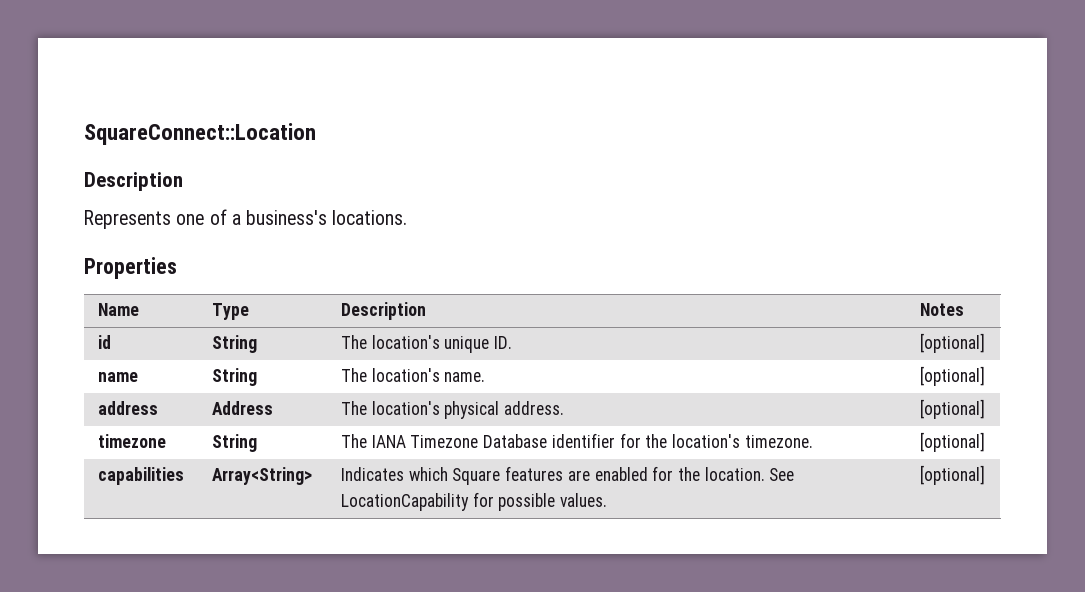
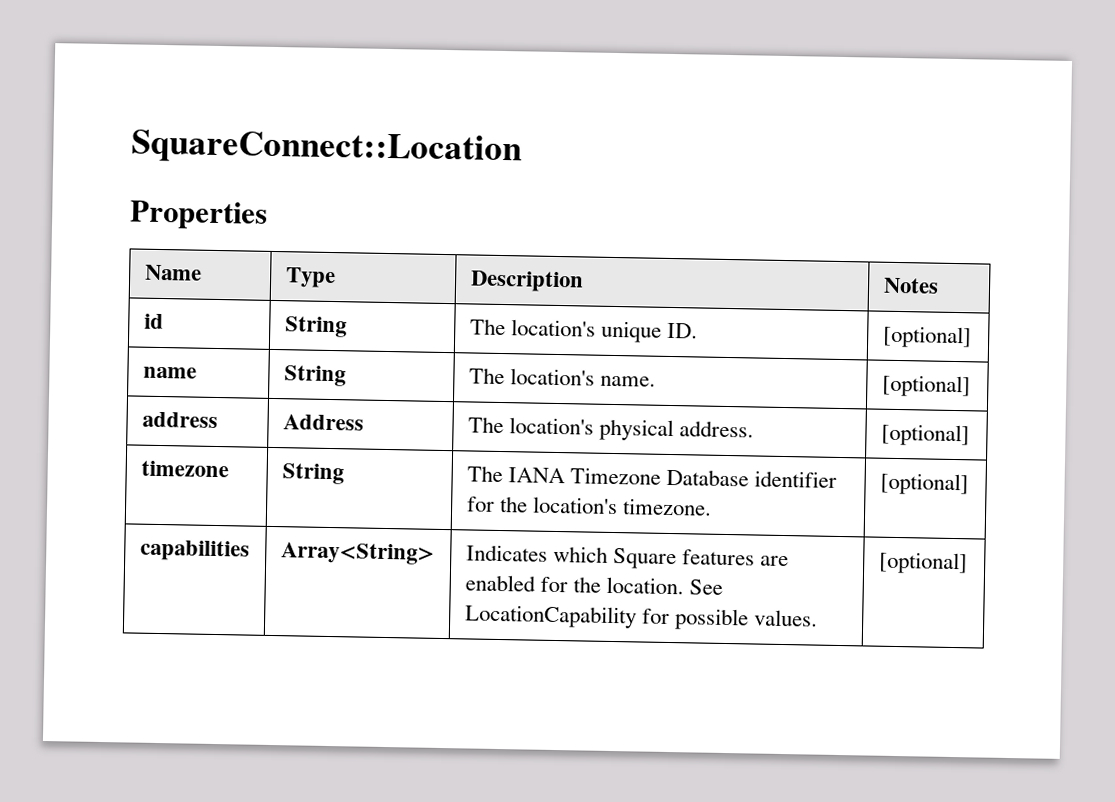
[84,172,183,191] [84,209,408,229] // Description // Represents one of a business's locations. -> (522, 148) none

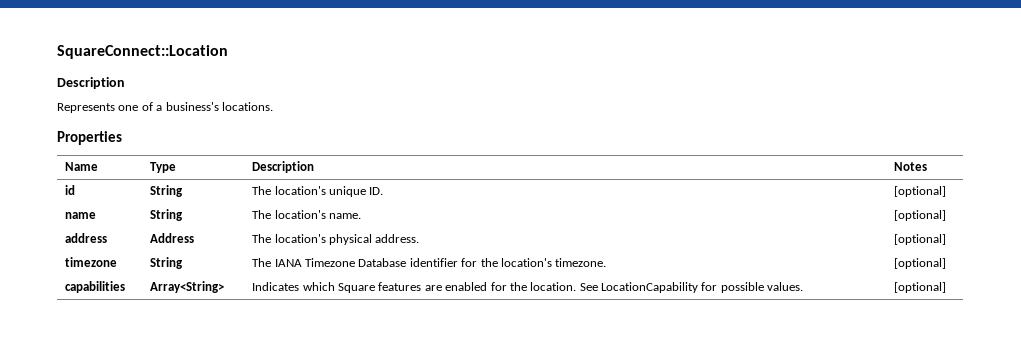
(522, 148) none -> [57,77,125,89] [57,102,273,113] // Description // Represents one of a business's locations.

